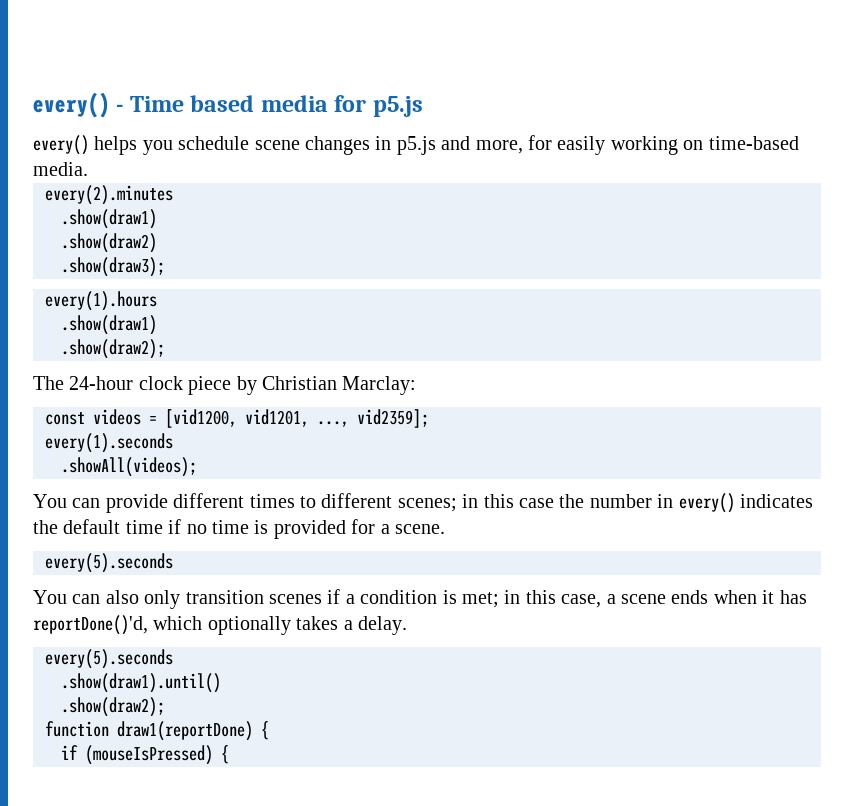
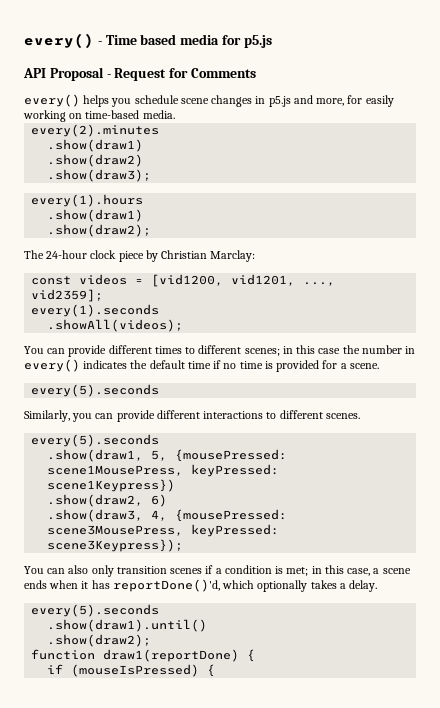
(423, 106) none -> [23,67,256,81] // API Proposal - Request for Comments
(173, 563) none -> [24,410,360,422] [31,434,160,447] [47,449,288,462] [47,464,280,477] [47,479,176,492] [47,494,168,507] [47,509,288,522] [47,524,280,537] [47,539,184,552] // Similarly, you can provide different interactions to different scenes. // every(5).seconds // .show(draw1, 5, {mousePressed: scene1MousePress, keyPressed: scene1Keypress}) // .show(draw2, 6) // .show(draw3, 4, {mousePressed: scene3MousePress, keyPressed: scene3Keypress});

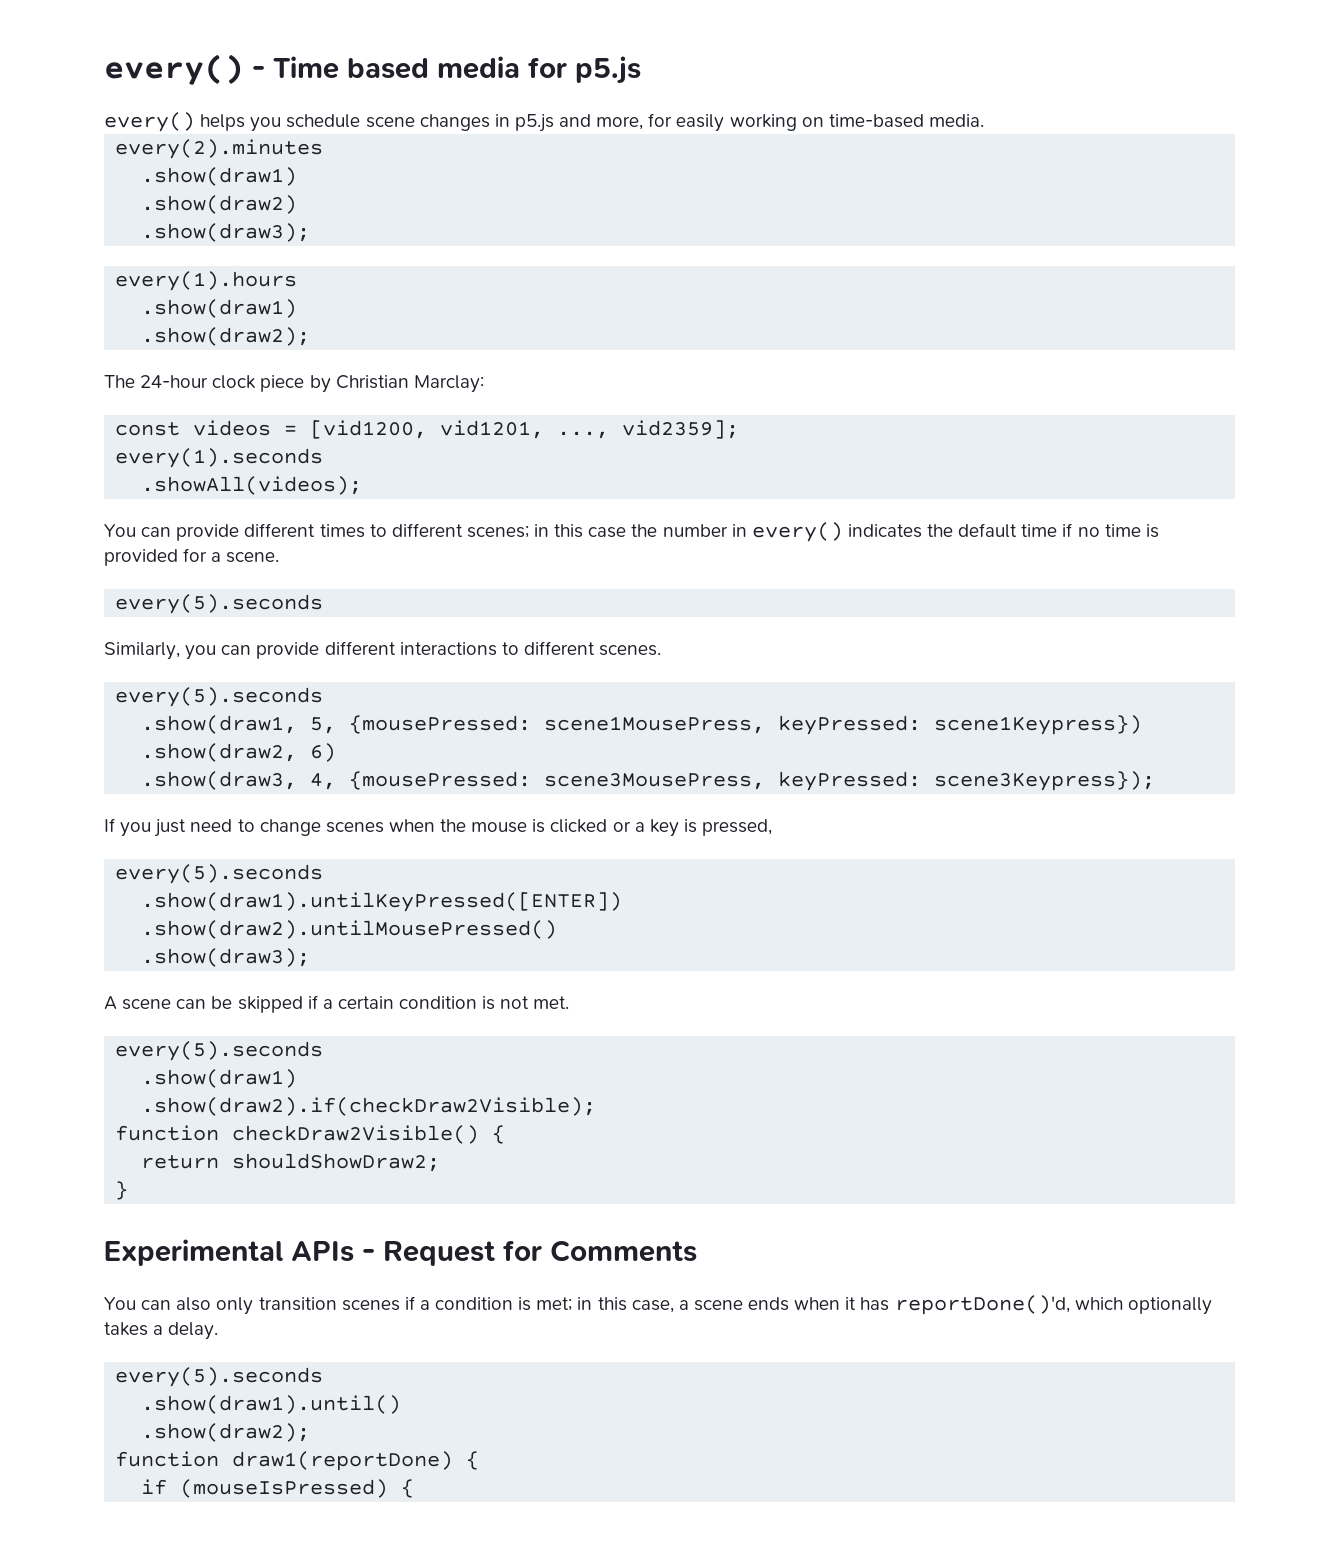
[23,67,256,81] // API Proposal - Request for Comments -> (641, 70) none
(184, 545) none -> [104,818,773,837] [115,864,324,884] [141,892,623,912] [141,920,558,939] [141,948,311,967] [104,995,570,1013] [115,1041,324,1061] [141,1069,298,1088] [141,1097,597,1116] [115,1125,506,1144] [141,1153,441,1172] [115,1181,129,1200] [104,1239,697,1266] // If you just need to change scenes when the mouse is clicked or a key is pressed, // every(5).seconds // .show(draw1).untilKeyPressed([ENTER]) // .show(draw2).untilMousePressed() // .show(draw3); // A scene can be skipped if a certain condition is not met. // every(5).seconds // .show(draw1) // .show(draw2).if(checkDraw2Visible); // function checkDraw2Visible() { // return shouldShowDraw2; // } // Experimental APIs - Request for Comments

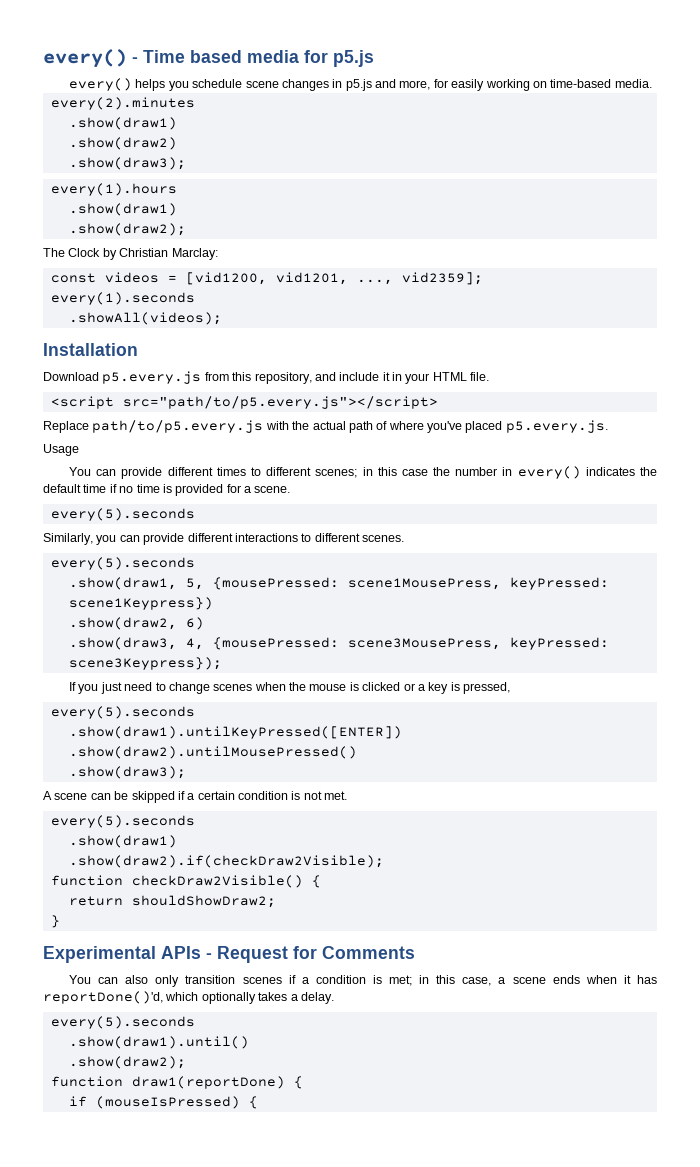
[140,375,305,392] 24-hour clock piece -> [68,248,101,257] Clock
(363, 485) none -> [43,343,138,356] [43,371,490,384] [50,396,438,409] [43,420,608,433] [43,444,79,456] // Installation // Download p5.every.js from this repository, and include it in your HTML file. // <script src="path/to/p5.every.js"></script> // Replace path/to/p5.every.js with the actual path of where you've placed p5.every.js. // Usage

